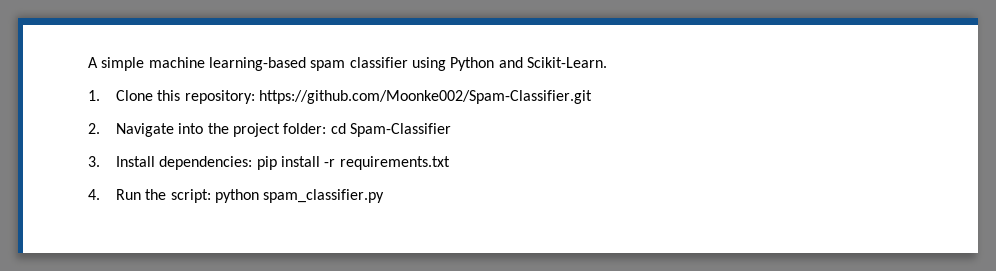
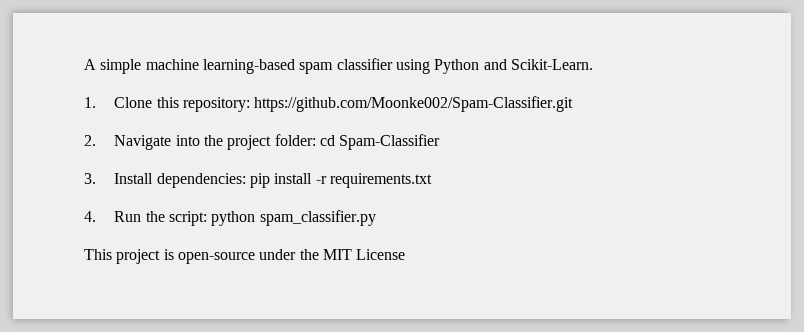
(385, 196) none -> [84,249,406,264] // This project is open-source under the MIT License

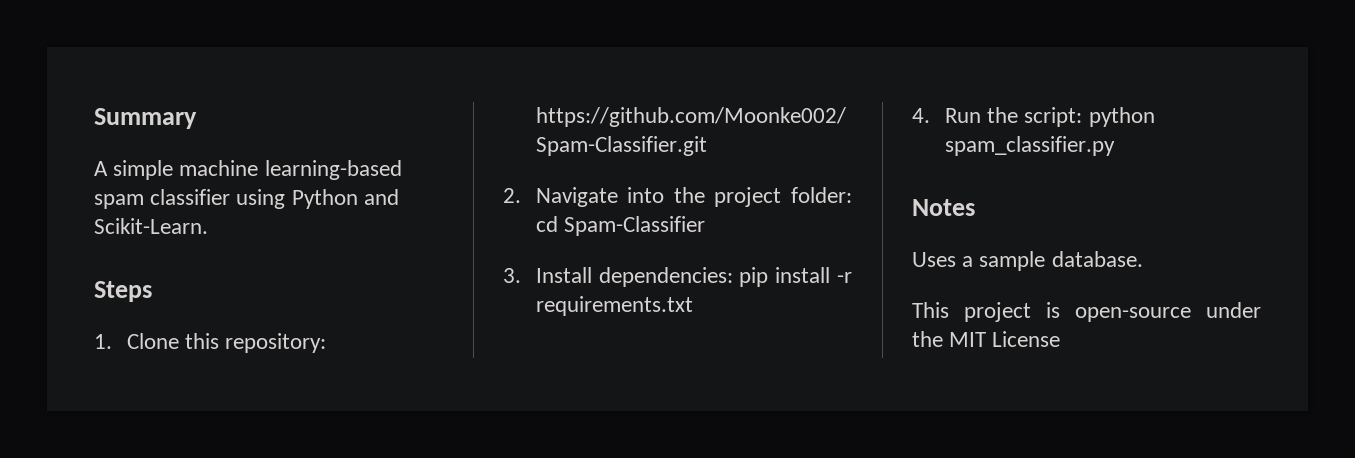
(84, 64) none -> [94,108,197,129] Summary //
(593, 64) none -> [94,281,152,302] // Steps
(376, 218) none -> [912,199,975,216] [912,251,1143,271] // Notes // Uses a sample database.

